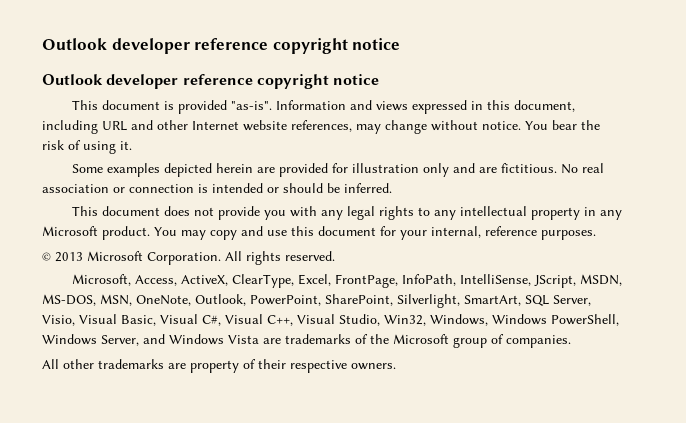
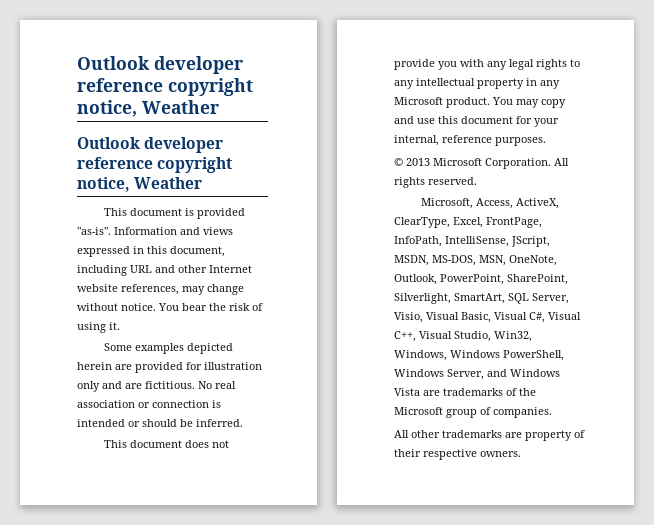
[42,38,401,54] [42,74,380,89] Outlook developer reference copyright notice // Outlook developer reference copyright notice -> [77,56,243,74] [77,78,253,96] [77,100,219,117] [77,137,224,153] [77,157,233,173] [77,177,203,192] Outlook developer reference copyright notice, Weather // Outlook developer reference copyright notice, Weather

